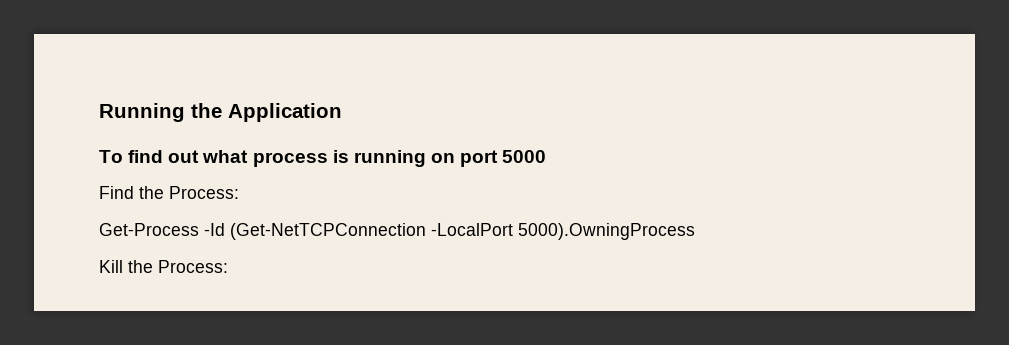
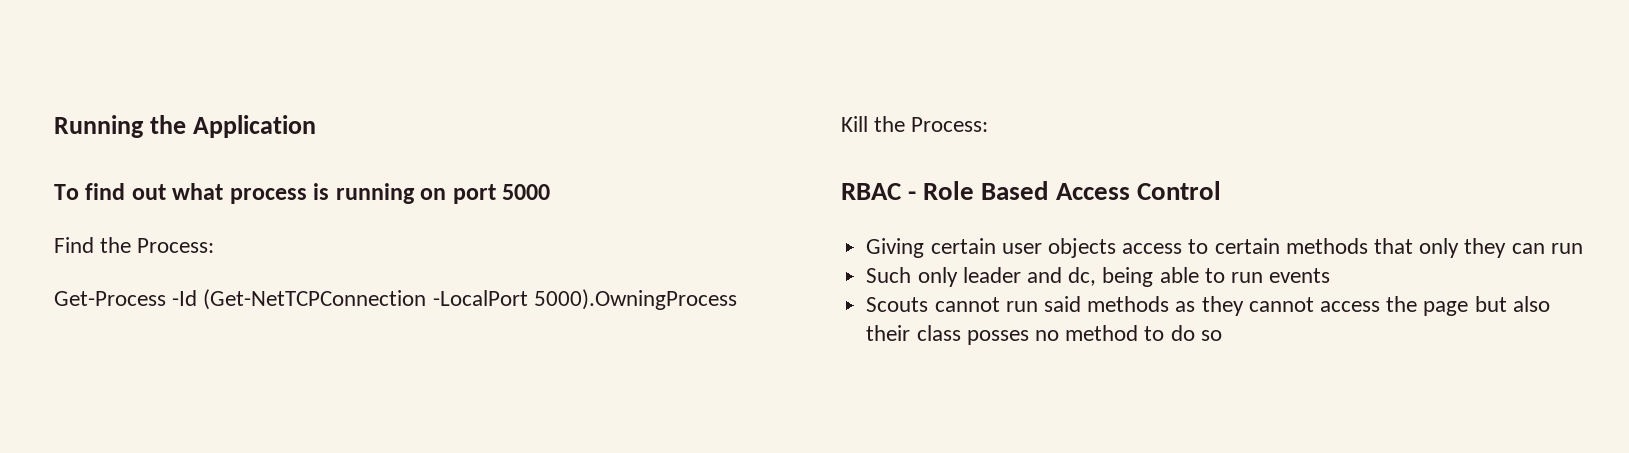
(228, 266) none -> [841,181,1221,200] [866,238,1583,258] [866,267,1331,287] [866,296,1550,316] [866,325,1222,345] // RBAC - Role Based Access Control // Giving certain user objects access to certain methods that only they can run // Such only leader and dc, being able to run events // Scouts cannot run said methods as they cannot access the page but also their class posses no method to do so

